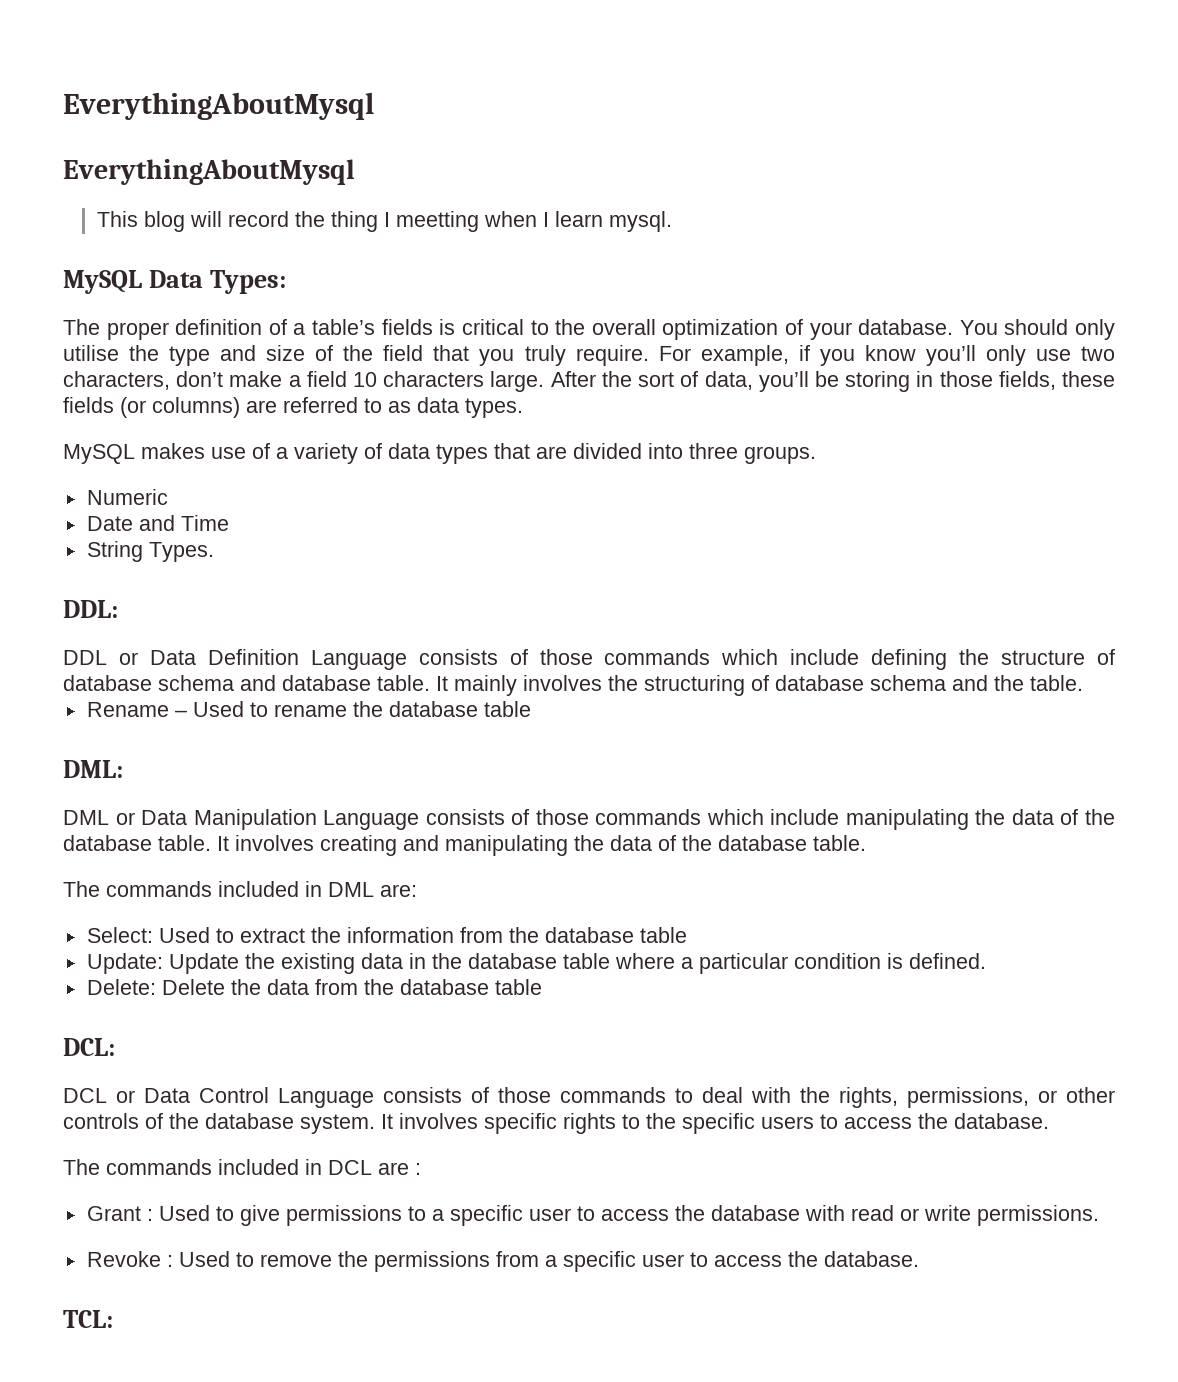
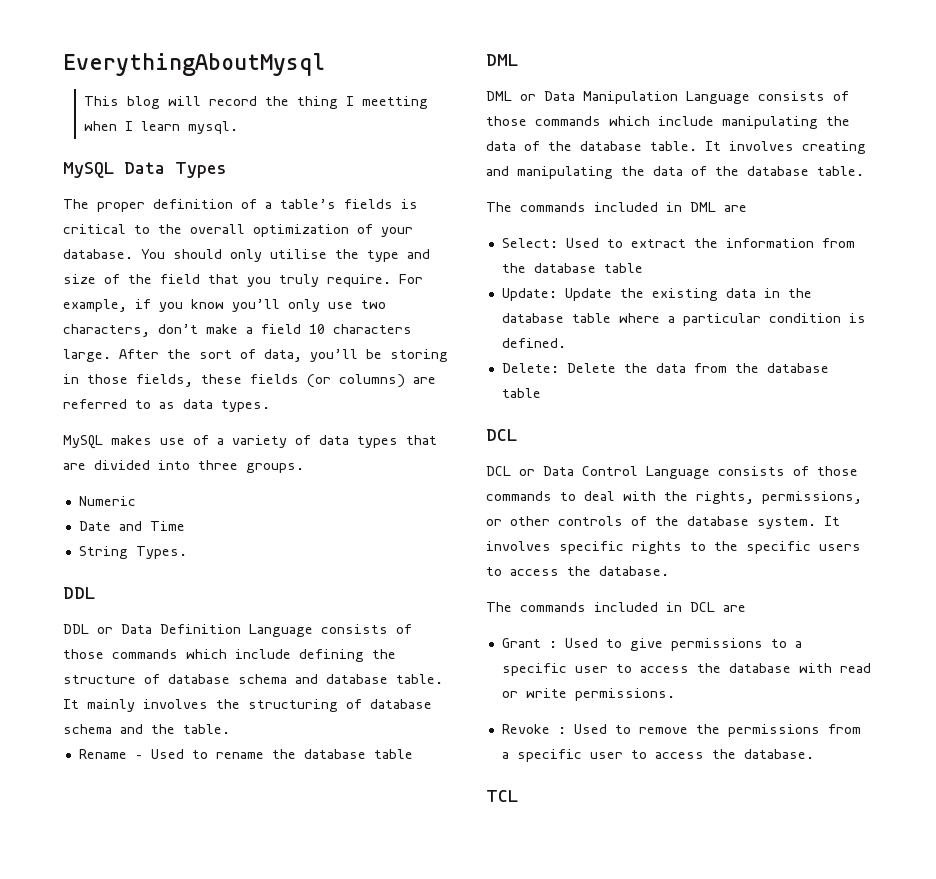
[63,92,374,120] [63,159,355,185] EverythingAboutMysql // EverythingAboutMysql -> [63,53,325,76] EverythingAboutMysql
[209,270,286,294] Types: -> [175,162,227,178] Types
[63,600,118,618] DDL: -> [63,587,95,599] DDL
[63,760,123,778] DML: -> [486,54,518,66] DML
[380,884,417,897] are: -> [724,205,747,212] are
[63,1038,115,1056] DCL: -> [486,429,517,441] DCL
[415,1163,421,1175] : -> (746, 608) none
[63,1310,113,1328] TCL: -> [486,790,518,802] TCL

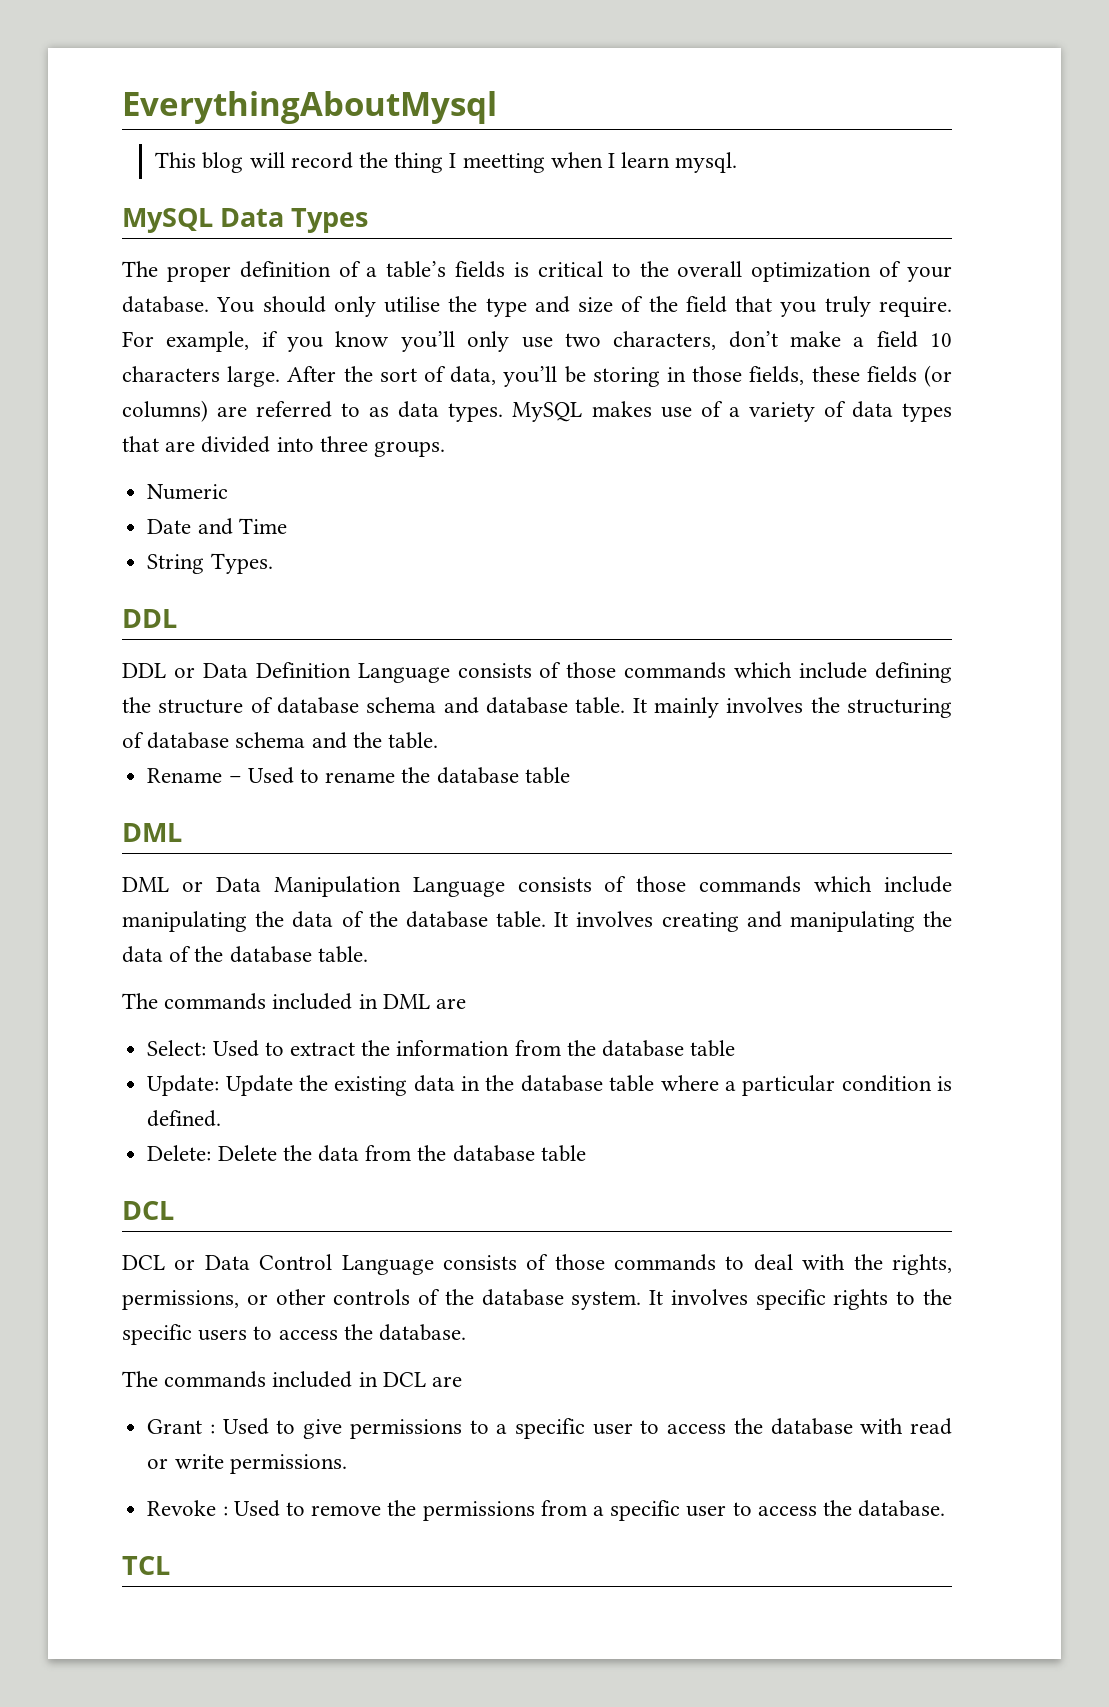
(270, 406) // -> (504, 412) none

